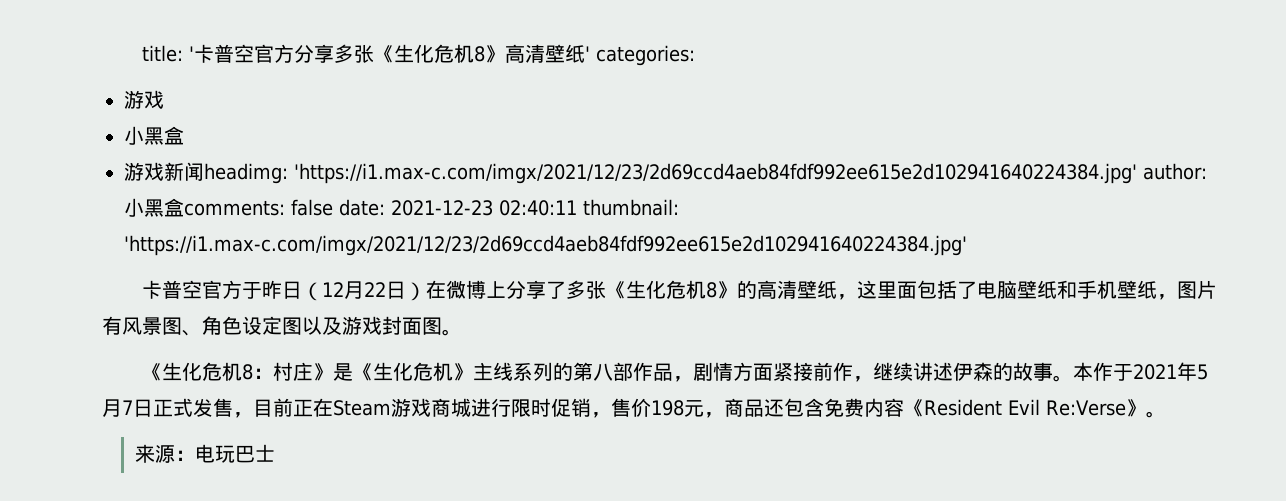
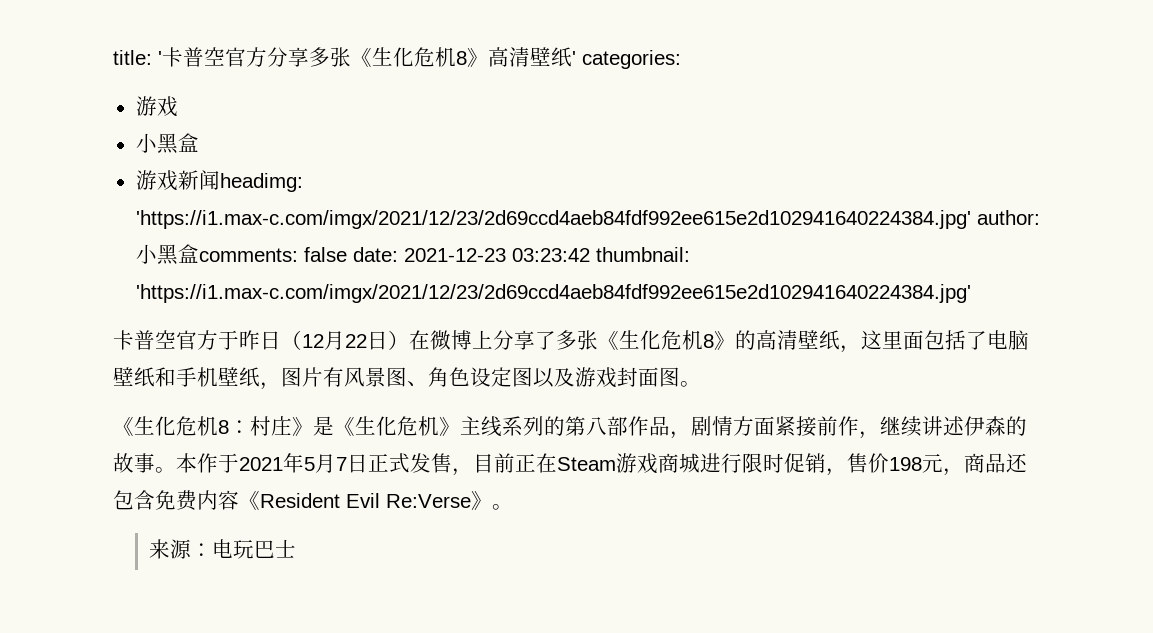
[499,200,577,216] 02:40:11 -> [511,248,590,262] 03:23:42

